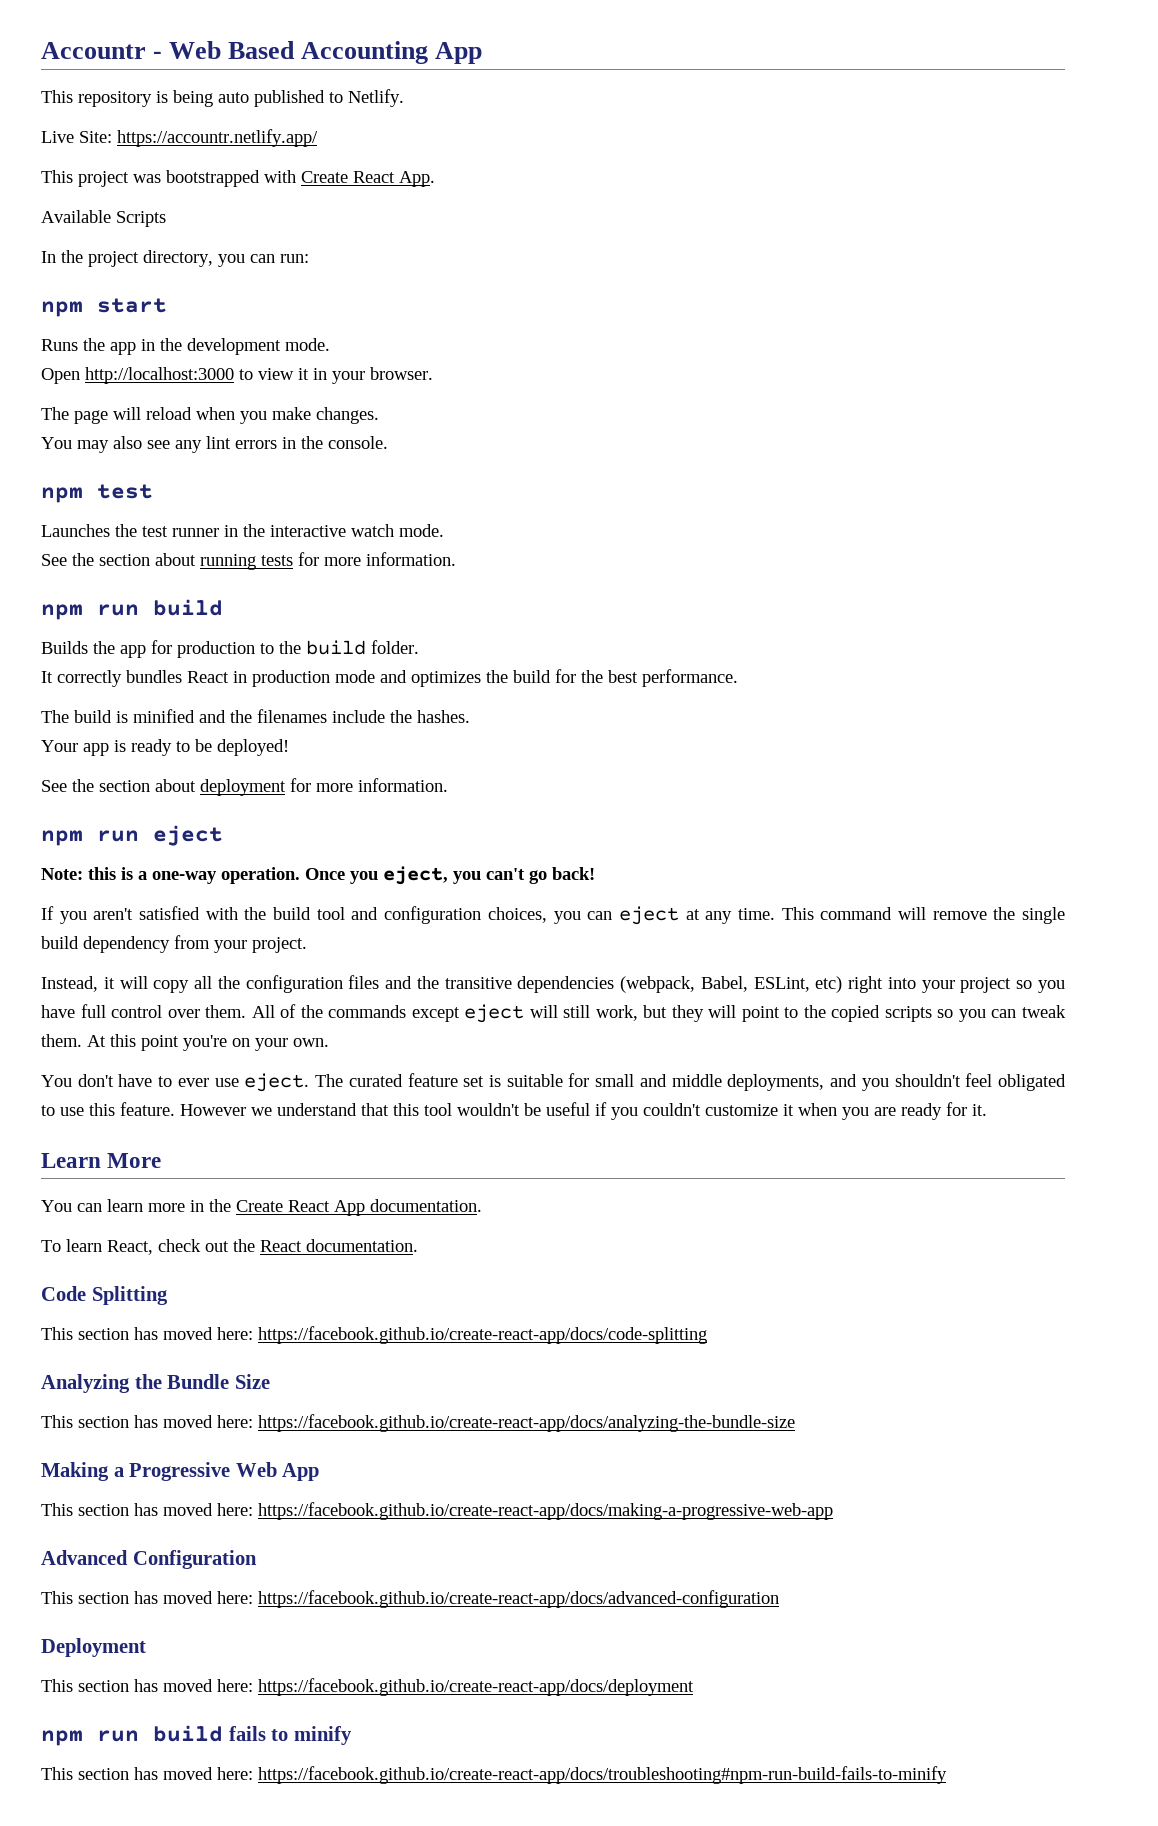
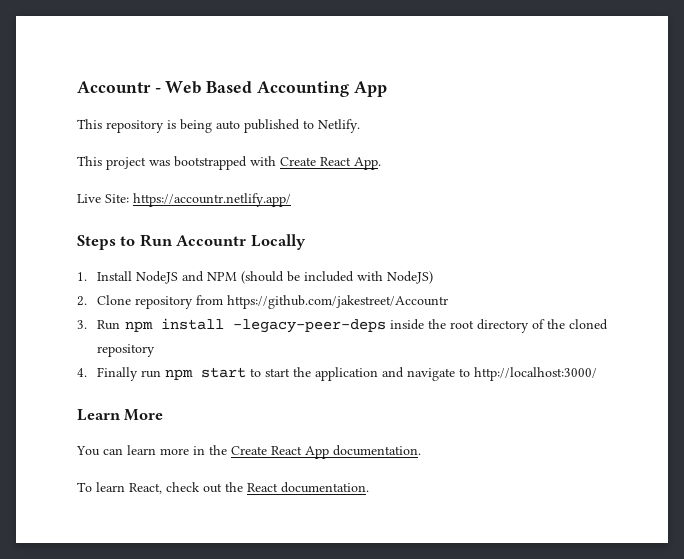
[41,129,318,147] // Live Site: https://accountr.netlify.app/ -> (360, 126) none
[41,210,166,227] [41,250,309,267] [41,298,167,317] [41,338,330,355] [41,367,433,384] [41,407,379,424] [41,436,388,453] [41,484,153,503] [41,524,444,537] [41,552,456,570] [41,599,223,620] [41,640,419,658] [41,669,738,687] [41,709,470,723] [41,739,289,756] [41,778,448,796] [41,825,223,846] [41,866,595,885] [41,906,1065,925] [41,935,307,953] [41,975,1066,993] [41,1004,1066,1023] [41,1034,329,1051] [41,1073,1067,1092] [41,1102,987,1120] Available Scripts // In the project directory, you can run: // npm start // Runs the app in the development mode. // Open http://localhost:3000 to view it in your browser. // The page will reload when you make changes. // You may also see any lint errors in the console. // npm test // Launches the test runner in the interactive watch mode. // See the section about running tests for more information. // npm run build // Builds the app for production to the build folder. // It correctly bundles React in production mode and optimizes the build for the best performance. // The build is minified and the filenames include the hashes. // Your app is ready to be deployed! // See the section about deployment for more information. // npm run eject // Note: this is a one-way operation. Once you eject, you can't go back! // If you aren't satisfied with the build tool and configuration choices, you can eject at any time. This command will remove the single build dependency from your project. // Instead, it will copy all the configuration files and the transitive dependencies (webpack, Babel, ESLint, etc) right into your project so you have full control over them. All of the commands except eject will still work, but they will point to the copied scripts so you can tweak them. At this point you're on your own. // You don't have to ever use eject. The curated feature set is suitable for small and middle deployments, and you shouldn't feel obligated to use this feature. However we understand that this tool wouldn't be useful if you couldn't customize it when you are ready for it. -> [77,193,291,207] [77,234,306,250] [77,271,434,284] [77,295,449,309] [77,318,608,333] [97,344,156,357] [77,367,598,381] Live Site: https://accountr.netlify.app/ // Steps to Run Accountr Locally // 1. Install NodeJS and NPM (should be included with NodeJS) // 2. Clone repository from https://github.com/jakestreet/Accountr // 3. Run npm install –legacy-peer-deps inside the root directory of the cloned repository // 4. Finally run npm start to start the application and navigate to http://localhost:3000/
[41,1286,168,1305] [41,1326,707,1344] [41,1374,270,1393] [41,1414,795,1432] [41,1462,320,1481] [41,1502,833,1520] [41,1550,257,1569] [41,1590,779,1608] [41,1638,146,1657] [41,1678,694,1696] [41,1725,352,1746] [41,1766,947,1784] // Code Splitting // This section has moved here: https://facebook.github.io/create-react-app/docs/code-splitting // Analyzing the Bundle Size // This section has moved here: https://facebook.github.io/create-react-app/docs/analyzing-the-bundle-size // Making a Progressive Web App // This section has moved here: https://facebook.github.io/create-react-app/docs/making-a-progressive-web-app // Advanced Configuration // This section has moved here: https://facebook.github.io/create-react-app/docs/advanced-configuration // Deployment // This section has moved here: https://facebook.github.io/create-react-app/docs/deployment // npm run build fails to minify // This section has moved here: https://facebook.github.io/create-react-app/docs/troubleshooting#npm-run-build-fails-to-minify -> (369, 487) none

